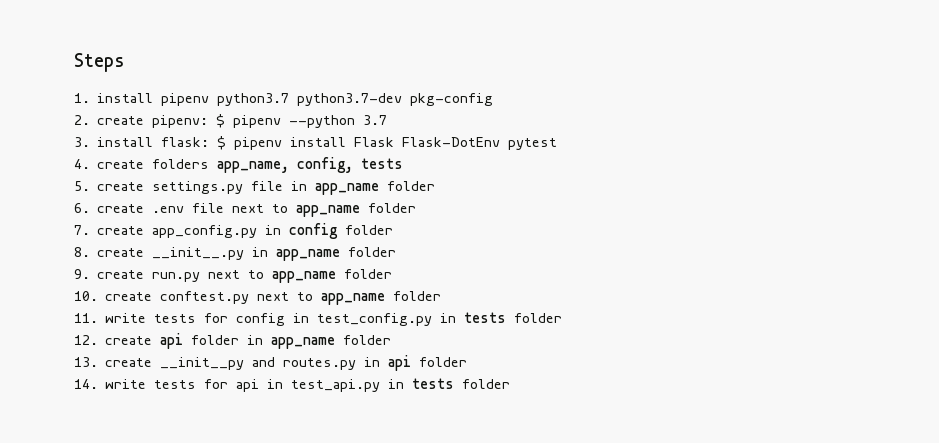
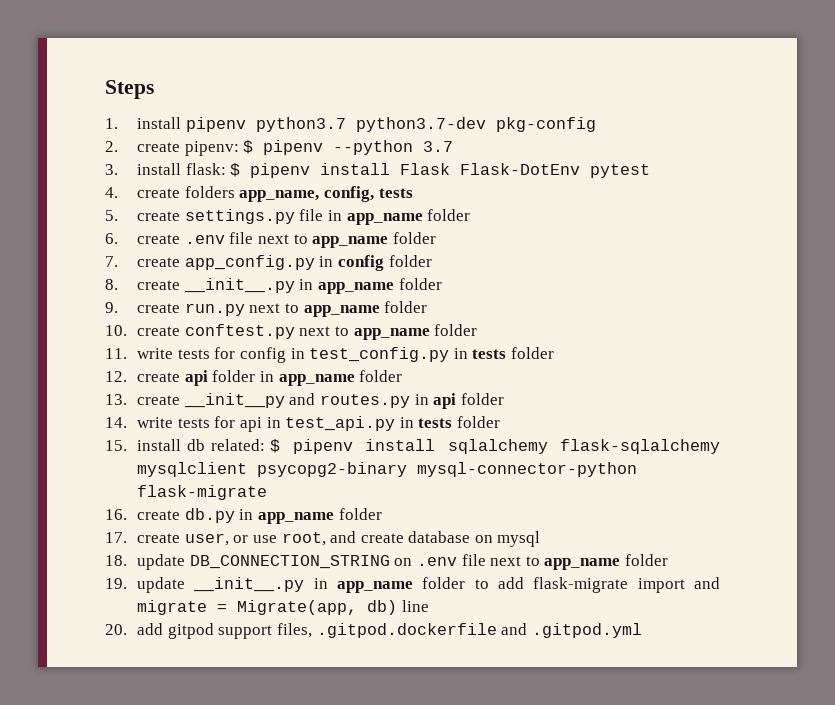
(511, 384) none -> [105,439,720,454] [137,462,638,477] [137,485,268,500] [105,508,382,524] [105,531,541,547] [105,554,668,570] [105,577,720,593] [137,600,429,615] [105,623,642,639] // 15. install db related: $ pipenv install sqlalchemy flask-sqlalchemy mysqlclient psycopg2-binary mysql-connector-python flask-migrate // 16. create db.py in app_name folder // 17. create user, or use root, and create database on mysql // 18. update DB_CONNECTION_STRING on .env file next to app_name folder // 19. update __init__.py in app_name folder to add flask-migrate import and migrate = Migrate(app, db) line // 20. add gitpod support files, .gitpod.dockerfile and .gitpod.yml

